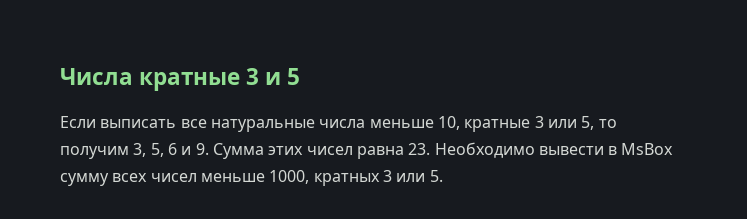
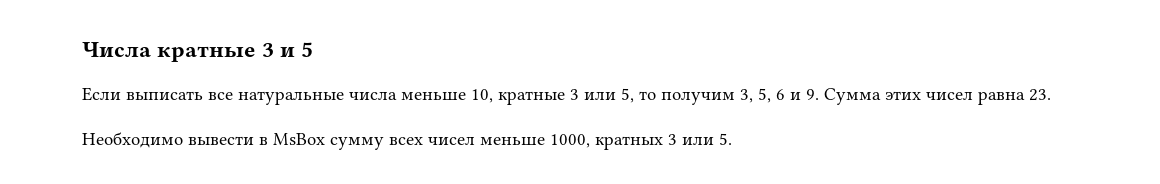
(431, 149) none -> (1051, 95) //

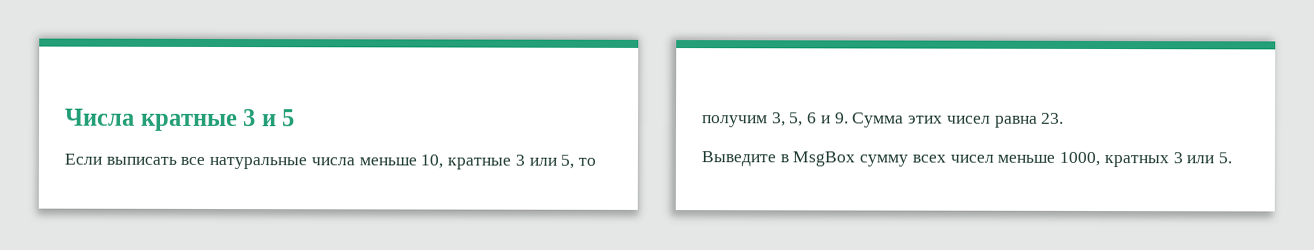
[82,132,325,148] Необходимо вывести в MsBox -> [701,151,856,167] Выведите в MsgBox

